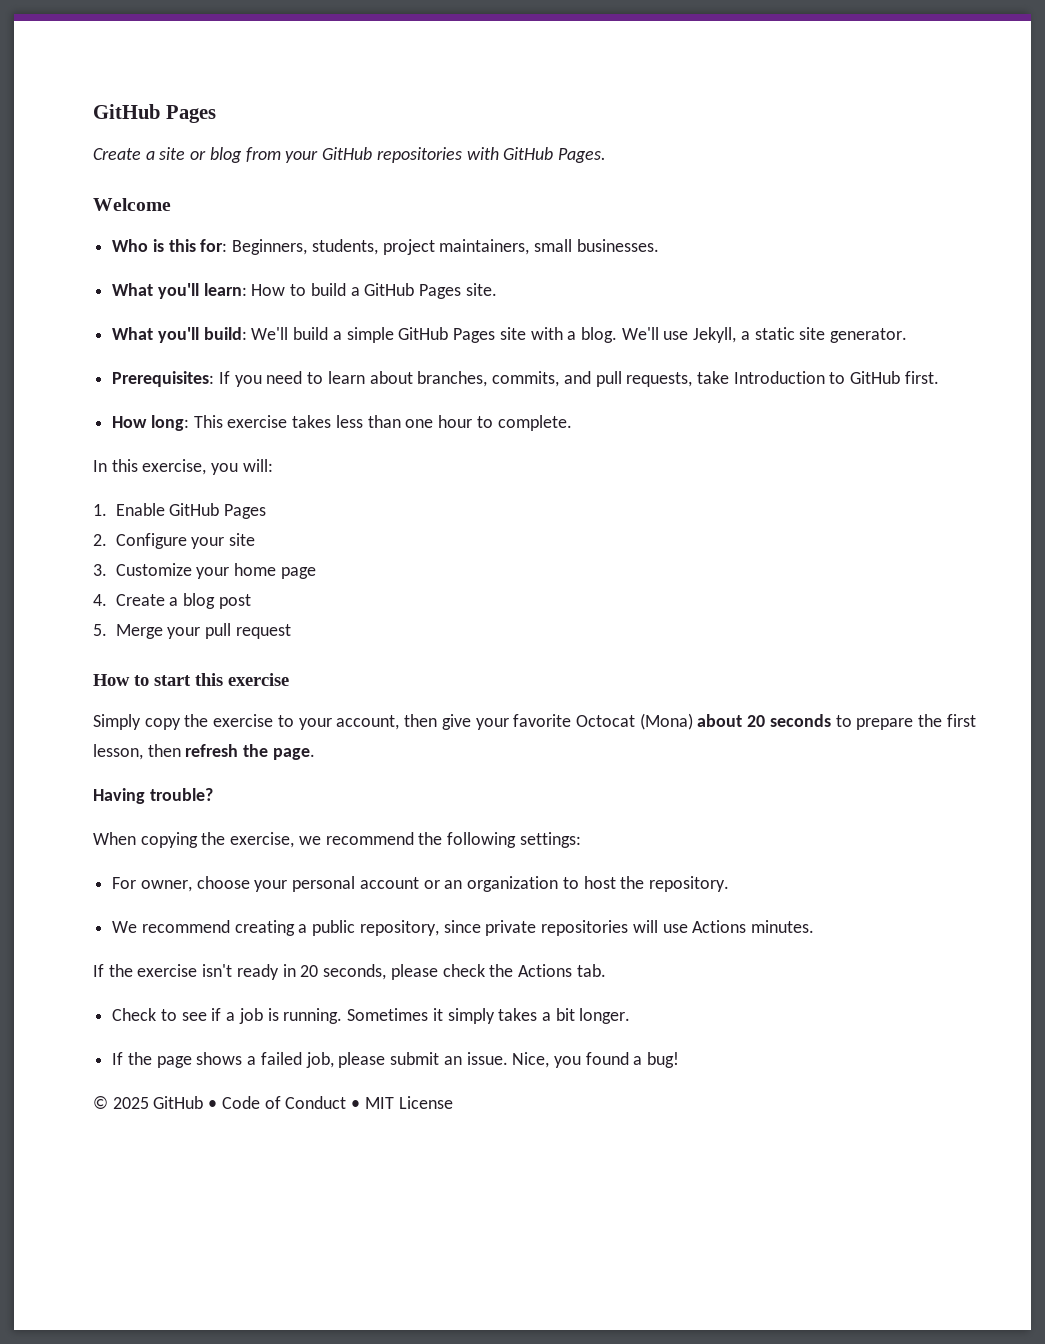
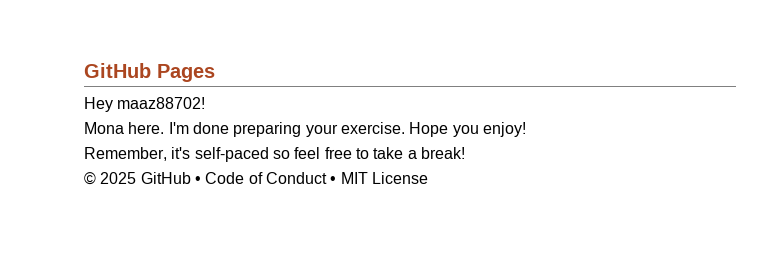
[93,104,216,123] [93,147,606,163] [93,198,171,211] [112,239,659,255] [112,283,497,299] [112,327,908,343] [112,371,939,387] [112,415,572,431] [93,459,273,475] [93,503,267,519] [93,533,256,549] [93,563,316,579] [93,593,251,609] [93,623,291,639] [93,673,289,686] [93,713,976,730] [93,744,315,760] [93,788,213,804] [93,832,581,848] [112,876,729,892] [112,920,814,936] [93,964,606,980] [112,1008,631,1024] [112,1052,680,1068] GitHub Pages // Create a site or blog from your GitHub repositories with GitHub Pages. // Welcome // Who is this for: Beginners, students, project maintainers, small businesses. // What you'll learn: How to build a GitHub Pages site. // What you'll build: We'll build a simple GitHub Pages site with a blog. We'll use Jekyll, a static site generator. // Prerequisites: If you need to learn about branches, commits, and pull requests, take Introduction to GitHub first. // How long: This exercise takes less than one hour to complete. // In this exercise, you will: // 1. Enable GitHub Pages // 2. Configure your site // 3. Customize your home page // 4. Create a blog post // 5. Merge your pull request // How to start this exercise // Simply copy the exercise to your account, then give your favorite Octocat (Mona) about 20 seconds to prepare the first lesson, then refresh the page. // Having trouble? // When copying the exercise, we recommend the following settings: // For owner, choose your personal account or an organization to host the repository. // We recommend creating a public repository, since private repositories will use Actions minutes. // If the exercise isn't ready in 20 seconds, please check the Actions tab. // Check to see if a job is running. Sometimes it simply takes a bit longer. // If the page shows a failed job, please submit an issue. Nice, you found a bug! -> [84,63,215,82] [84,97,206,112] [84,122,526,137] [84,147,465,162] GitHub Pages // Hey maaz88702! // Mona here. I'm done preparing your exercise. Hope you enjoy! // Remember, it's self-paced so feel free to take a break!

